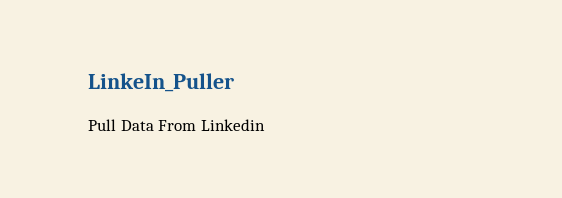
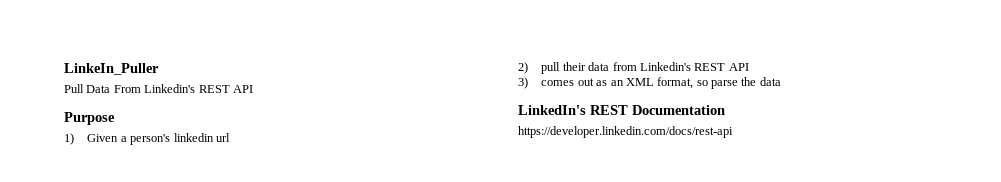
[200,119,265,131] Linkedin -> [144,84,253,93] [64,112,115,125] [64,133,230,145] [518,62,749,74] [518,77,781,89] [518,105,725,115] [518,126,733,138] Linkedin's REST API // Purpose // 1) Given a person's linkedin url // 2) pull their data from Linkedin's REST API // 3) comes out as an XML format, so parse the data // LinkedIn's REST Documentation // https://developer.linkedin.com/docs/rest-api

